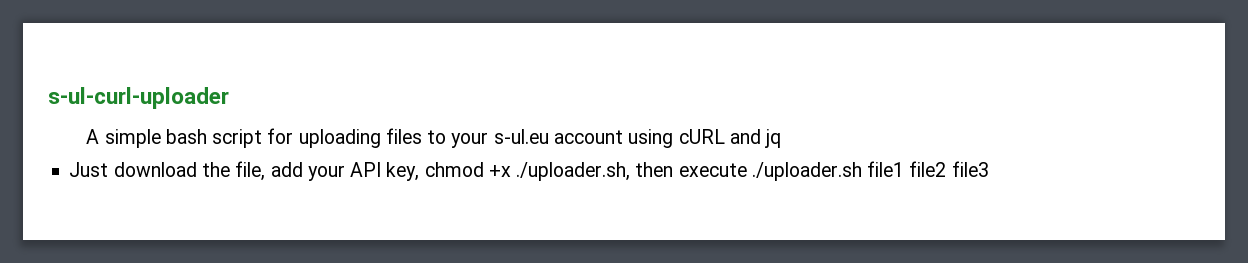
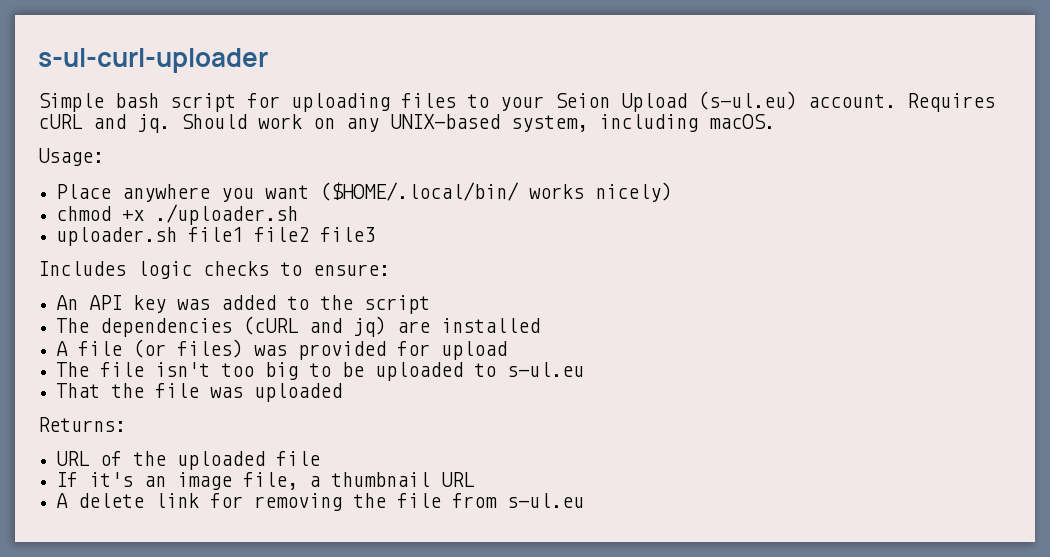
[86,129,161,148] A simple -> [38,93,104,112] Simple
[493,129,782,148] [69,161,747,181] s-ul.eu account using cURL and jq // Just download the file, add your API key, chmod +x ./uploader.sh, then execute -> [555,91,995,112] [38,114,775,133] [38,148,104,166] [56,182,673,202] [56,206,145,221] Seion Upload (s-ul.eu) account. Requires cURL and jq. Should work on any UNIX-based system, including macOS. // Usage: // Place anywhere you want ($HOME/.local/bin/ works nicely) // chmod +x
(862, 171) none -> [56,227,178,246] // uploader.sh
(989, 169) none -> [38,261,390,279] [56,295,431,314] [56,316,541,337] [56,339,508,360] [56,362,585,381] [56,383,343,402] [38,417,126,432] [56,451,321,470] [56,472,475,490] [56,493,585,511] // Includes logic checks to ensure: // An API key was added to the script // The dependencies (cURL and jq) are installed // A file (or files) was provided for upload // The file isn't too big to be uploaded to s-ul.eu // That the file was uploaded // Returns: // URL of the uploaded file // If it's an image file, a thumbnail URL // A delete link for removing the file from s-ul.eu

